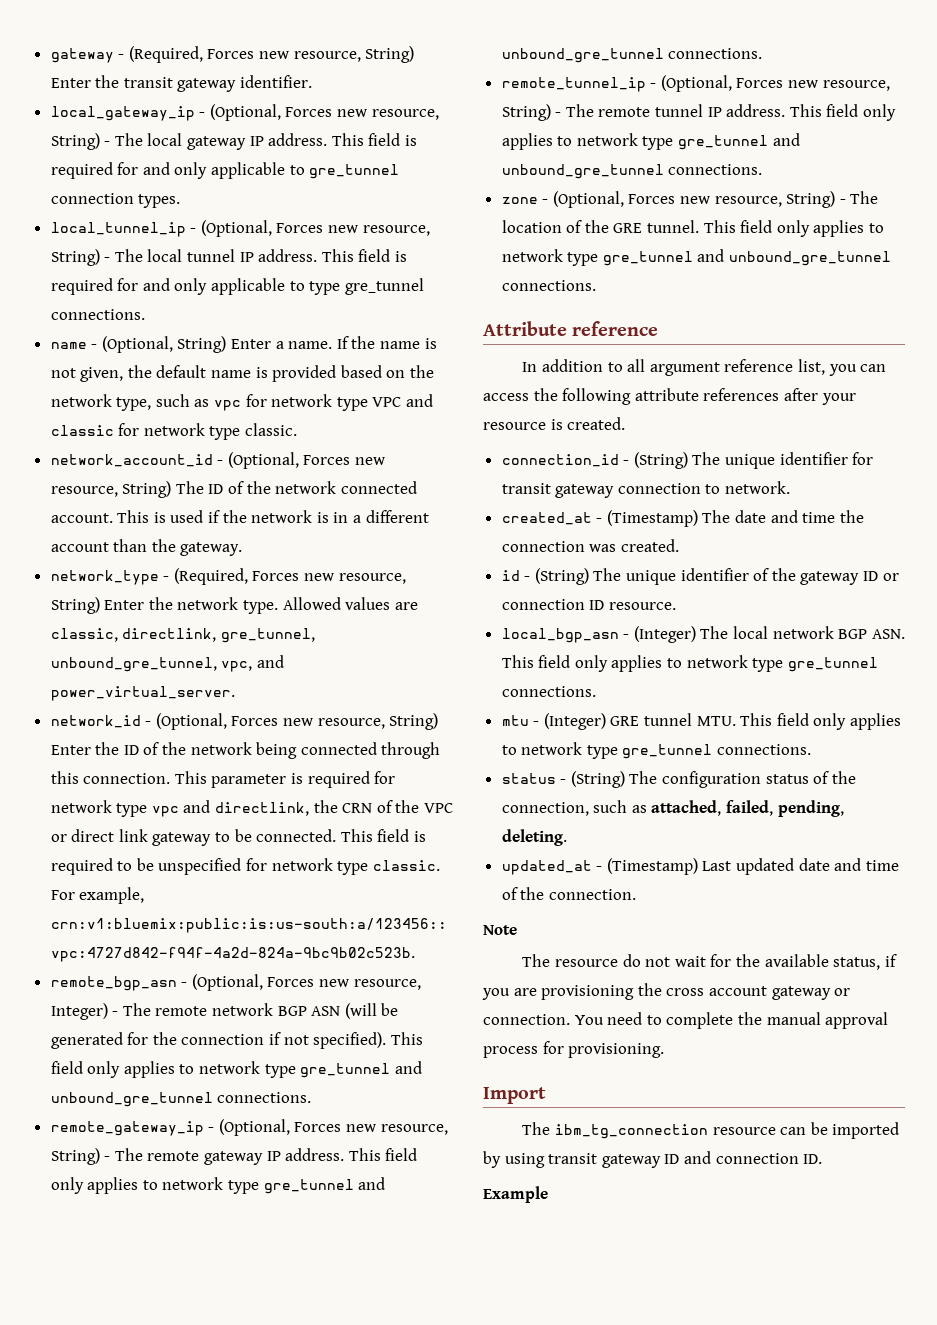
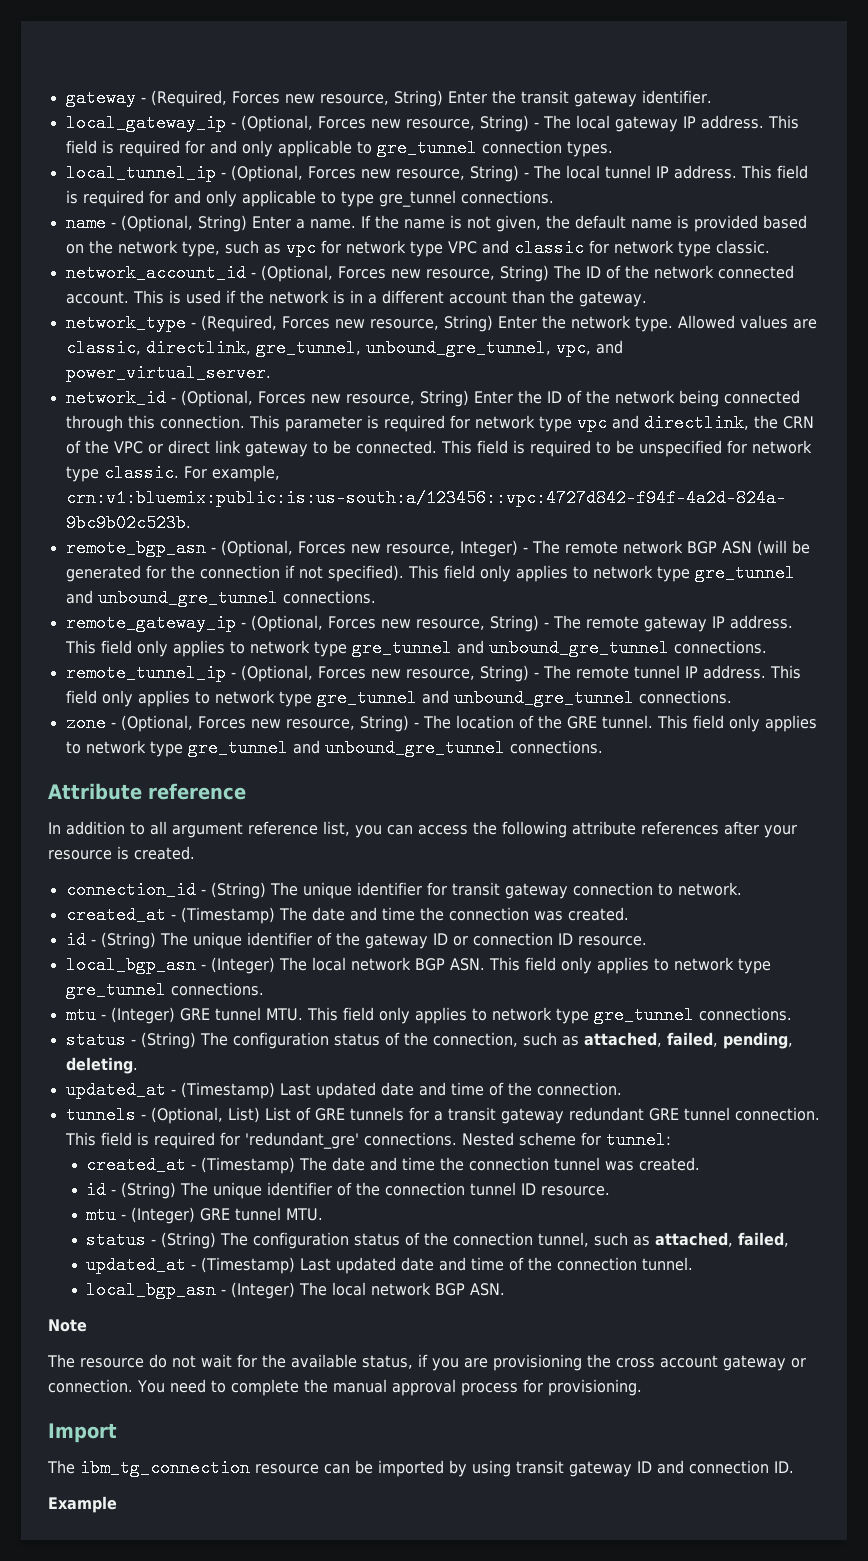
(636, 894) none -> [65,1106,820,1124] [64,1131,671,1149] [86,1156,701,1174] [86,1181,611,1199] [86,1206,324,1224] [86,1231,790,1249] [86,1256,694,1274] [86,1281,506,1299] // tunnels - (Optional, List) List of GRE tunnels for a transit gateway redundant GRE tunnel connection. This field is required for 'redundant_gre' connections. Nested scheme for tunnel: // created_at - (Timestamp) The date and time the connection tunnel was created. // id - (String) The unique identifier of the connection tunnel ID resource. // mtu - (Integer) GRE tunnel MTU. // status - (String) The configuration status of the connection tunnel, such as attached, failed, // updated_at - (Timestamp) Last updated date and time of the connection tunnel. // local_bgp_asn - (Integer) The local network BGP ASN.

